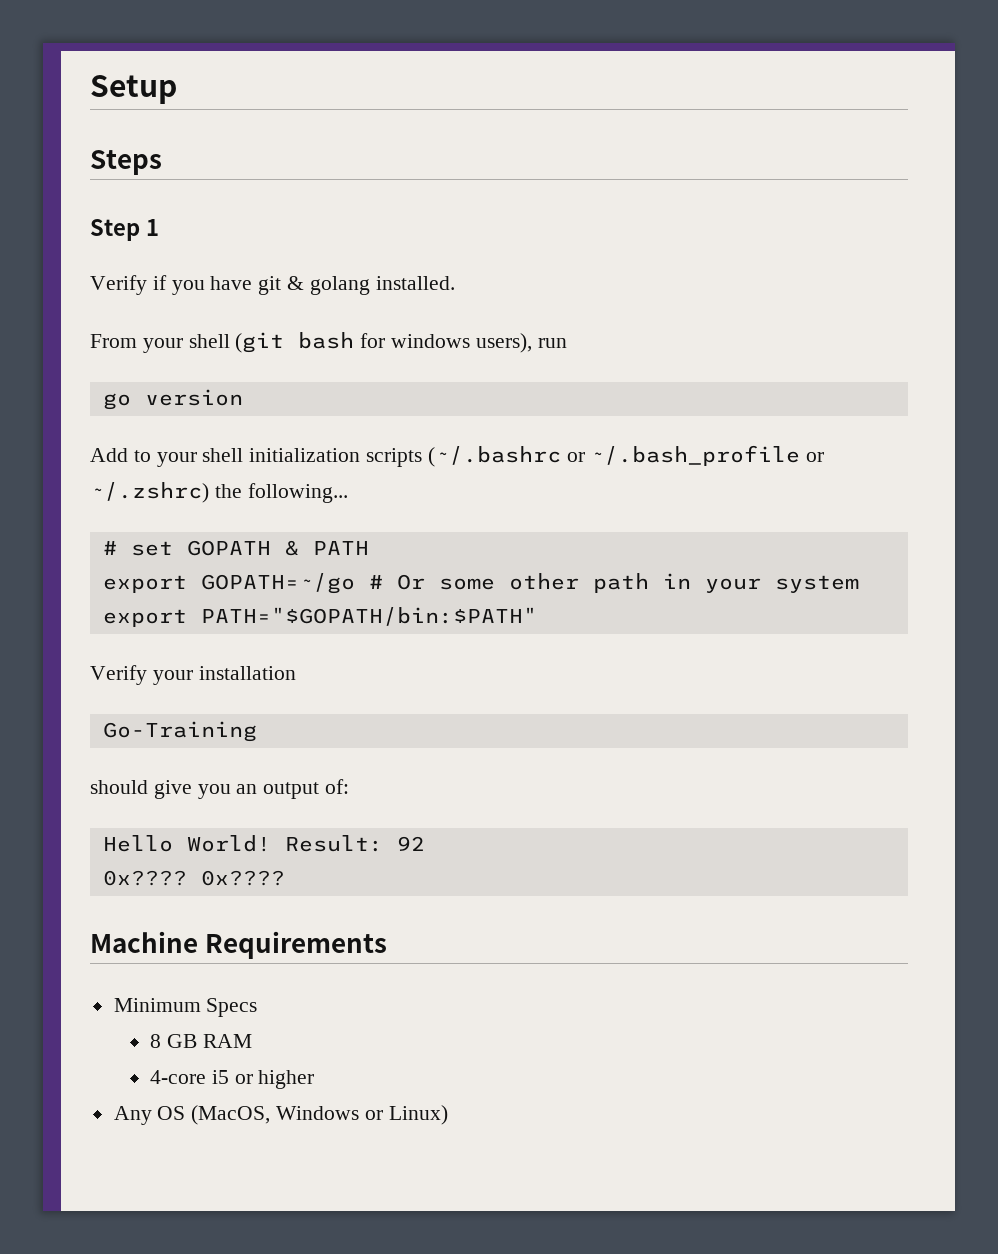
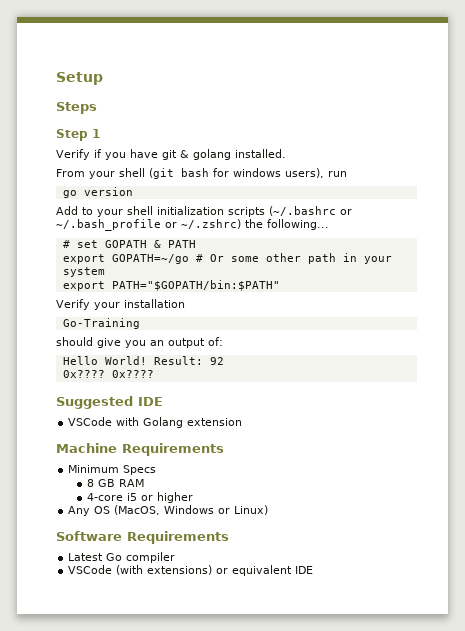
(285, 878) none -> [56,396,163,409] [68,417,243,428] // Suggested IDE // VSCode with Golang extension
(448, 1115) none -> [56,531,229,544] [68,552,176,563] [68,565,314,576] // Software Requirements // Latest Go compiler // VSCode (with extensions) or equivalent IDE

